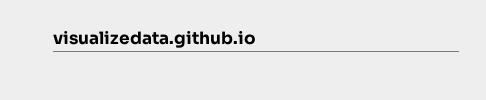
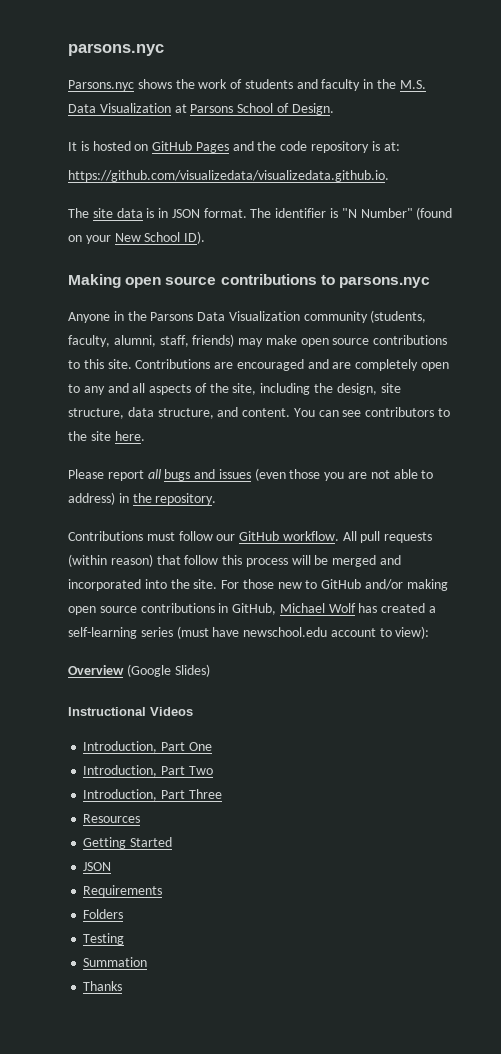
[53,30,256,48] visualizedata.github.io -> [68,43,164,56] [68,79,426,91] [68,103,334,115] [68,141,400,153] [68,170,389,182] [68,207,453,220] [68,231,206,244] [68,274,430,288] [68,310,427,323] [68,334,448,347] [68,359,450,371] [68,383,401,395] [68,407,451,419] [68,431,145,441] [68,468,434,481] [68,492,217,505] [68,531,433,543] [68,554,402,567] [68,579,448,591] [68,603,437,615] [68,626,430,639] [68,664,210,677] [68,707,193,716] [83,741,212,753] [83,765,213,777] [83,789,222,801] [83,814,141,823] [83,837,173,849] [83,862,112,871] [83,885,163,897] [83,909,124,919] [83,933,125,945] [83,957,148,967] [83,981,123,991] parsons.nyc // Parsons.nyc shows the work of students and faculty in the M.S. Data Visualization at Parsons School of Design. // It is hosted on GitHub Pages and the code repository is at: // https://github.com/visualizedata/visualizedata.github.io. // The site data is in JSON format. The identifier is "N Number" (found on your New School ID). // Making open source contributions to parsons.nyc // Anyone in the Parsons Data Visualization community (students, faculty, alumni, staff, friends) may make open source contributions to this site. Contributions are encouraged and are completely open to any and all aspects of the site, including the design, site structure, data structure, and content. You can see contributors to the site here. // Please report all bugs and issues (even those you are not able to address) in the repository. // Contributions must follow our GitHub workflow. All pull requests (within reason) that follow this process will be merged and incorporated into the site. For those new to GitHub and/or making open source contributions in GitHub, Michael Wolf has created a self-learning series (must have newschool.edu account to view): // Overview (Google Slides) // Instructional Videos // Introduction, Part One // Introduction, Part Two // Introduction, Part Three // Resources // Getting Started // JSON // Requirements // Folders // Testing // Summation // Thanks

